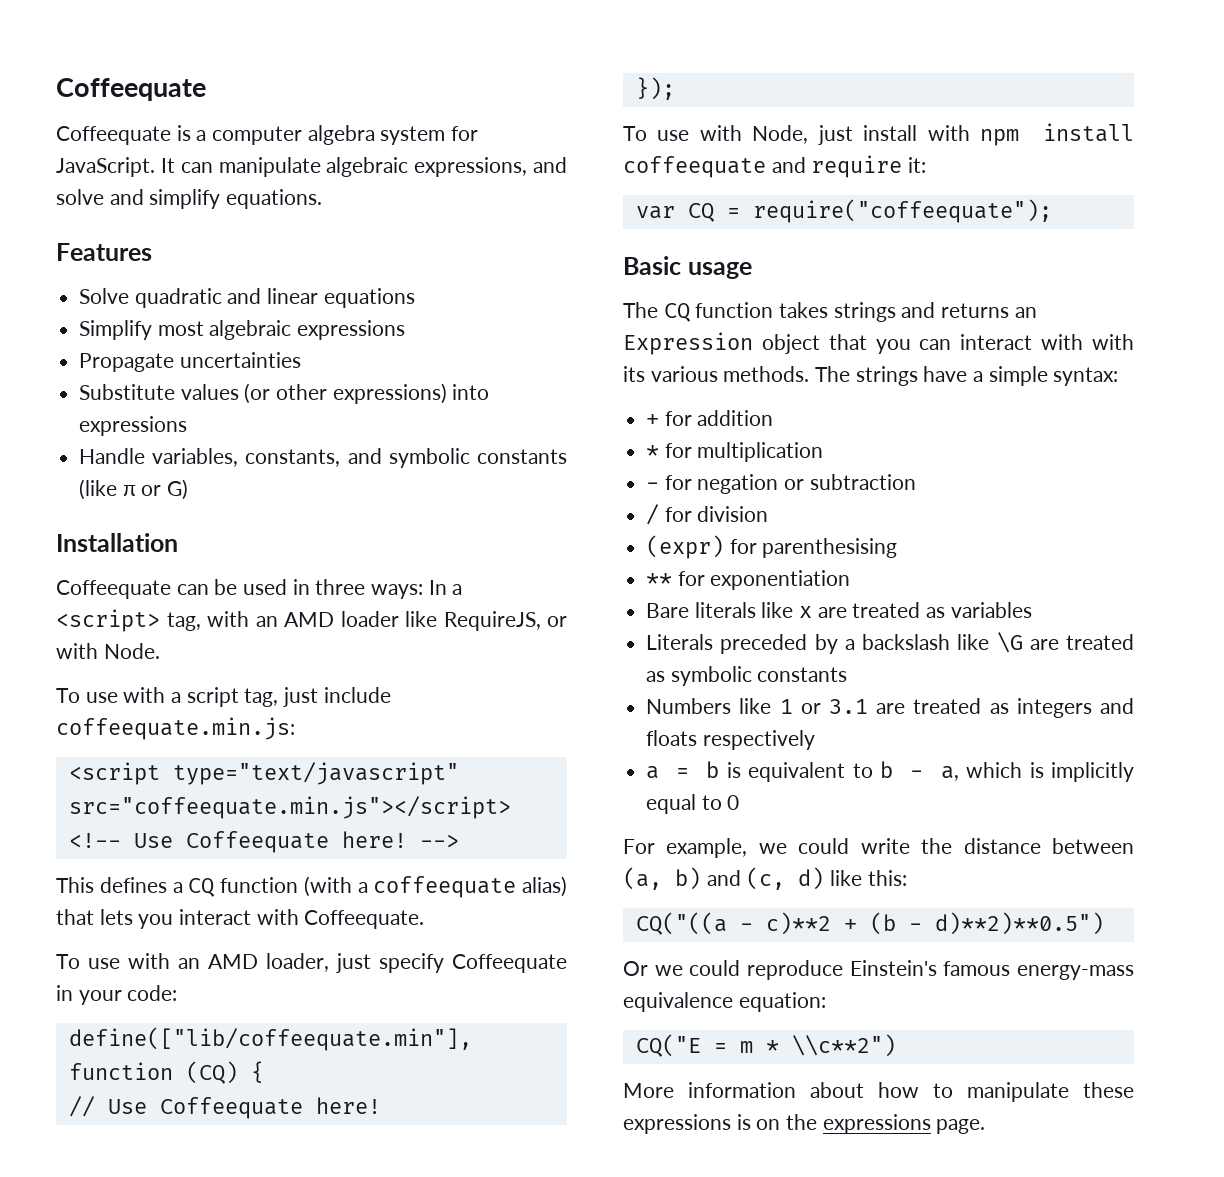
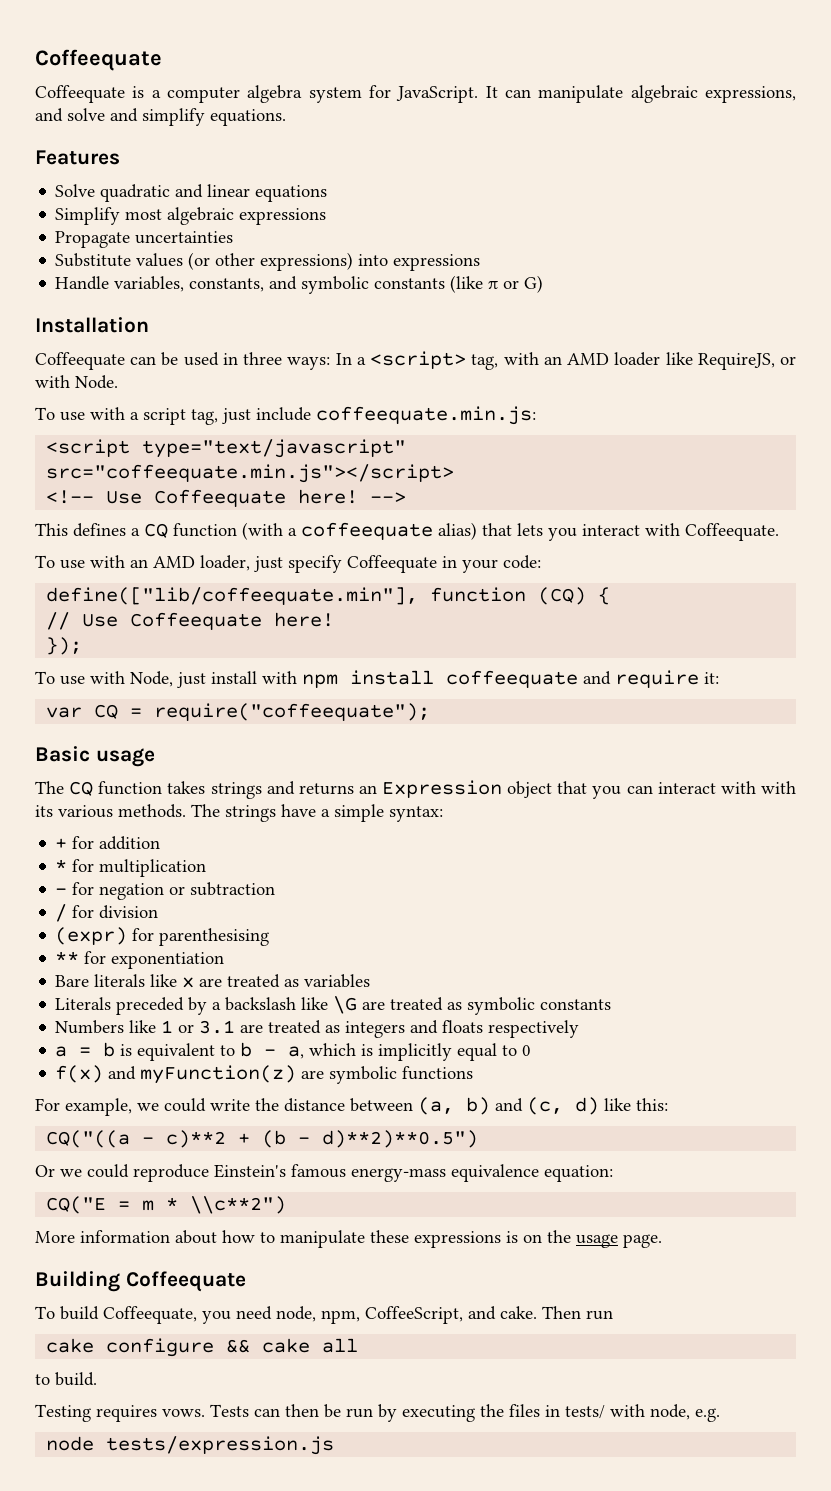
(740, 802) none -> [55,1065,474,1084] // f(x) and myFunction(z) are symbolic functions
[822,1114,931,1134] expressions -> [576,1234,618,1248] usage
(986, 1126) none -> [35,1271,246,1292] [35,1306,613,1324] [46,1338,359,1357] [35,1372,97,1386] [35,1404,720,1422] [46,1436,335,1455] // Building Coffeequate // To build Coffeequate, you need node, npm, CoffeeScript, and cake. Then run // cake configure && cake all // to build. // Testing requires vows. Tests can then be run by executing the files in tests/ with node, e.g. // node tests/expression.js

